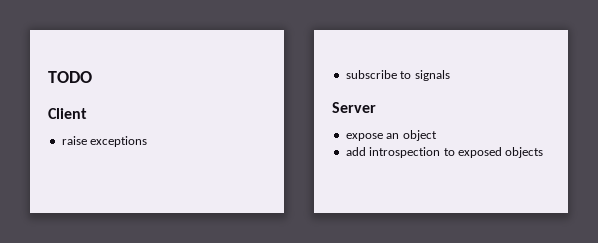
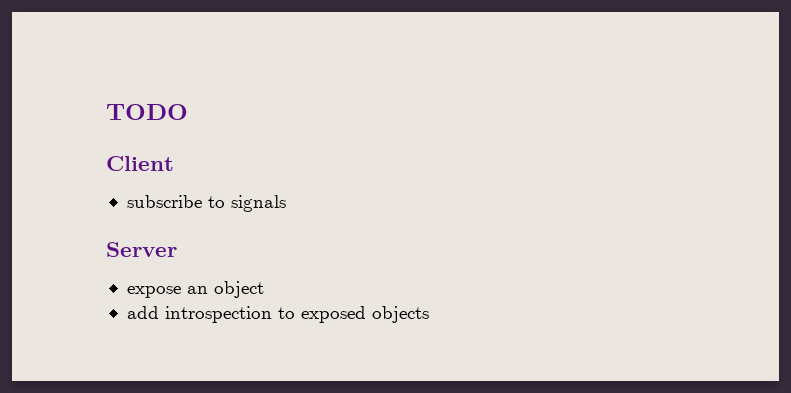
[61,136,148,147] // raise exceptions -> (174, 163) none

